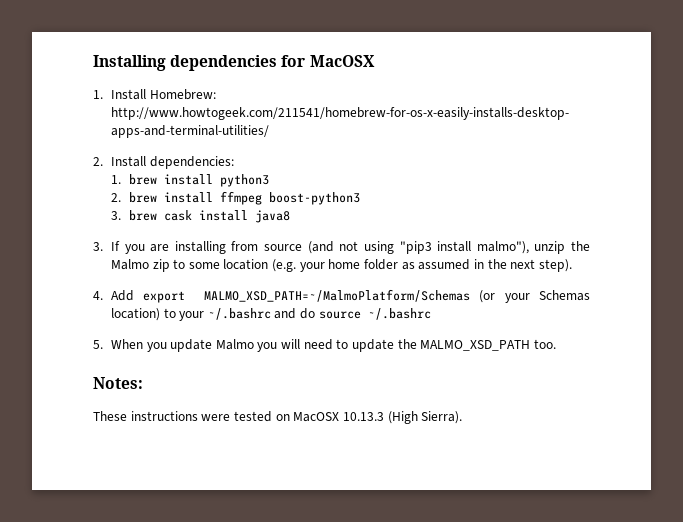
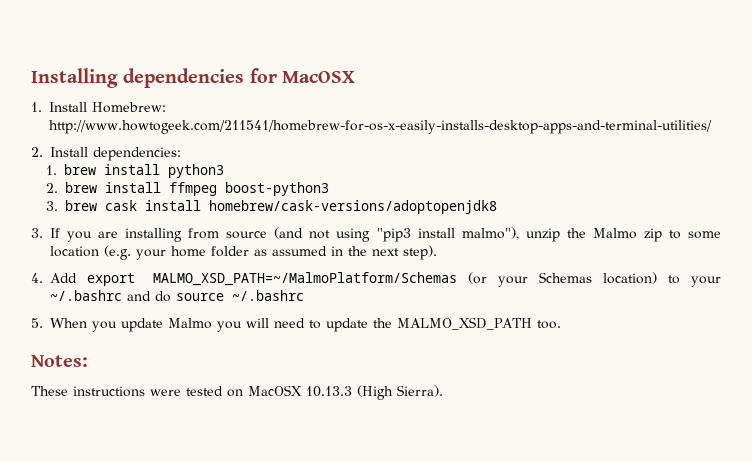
[254,210,290,223] java8 -> [209,200,498,214] homebrew/cask-versions/adoptopenjdk8

